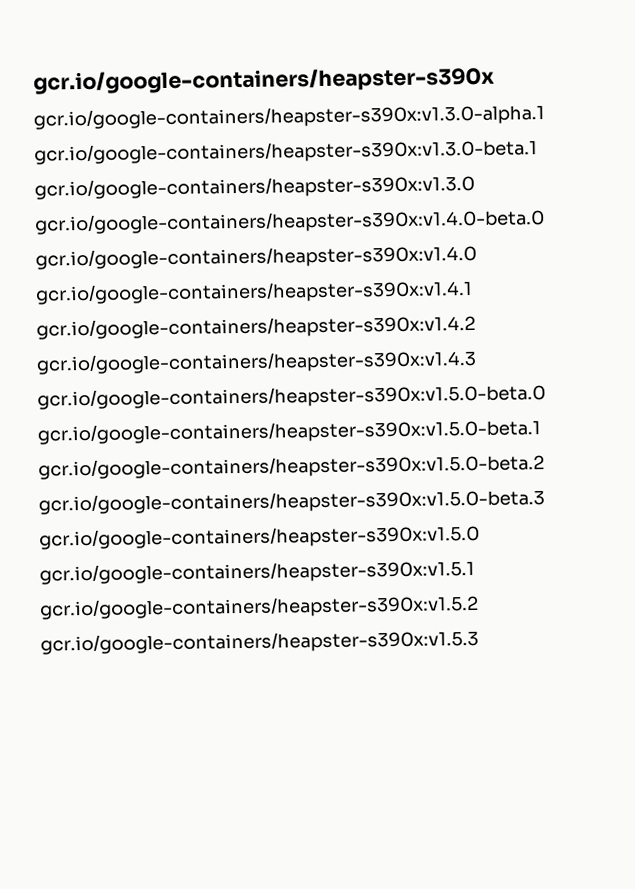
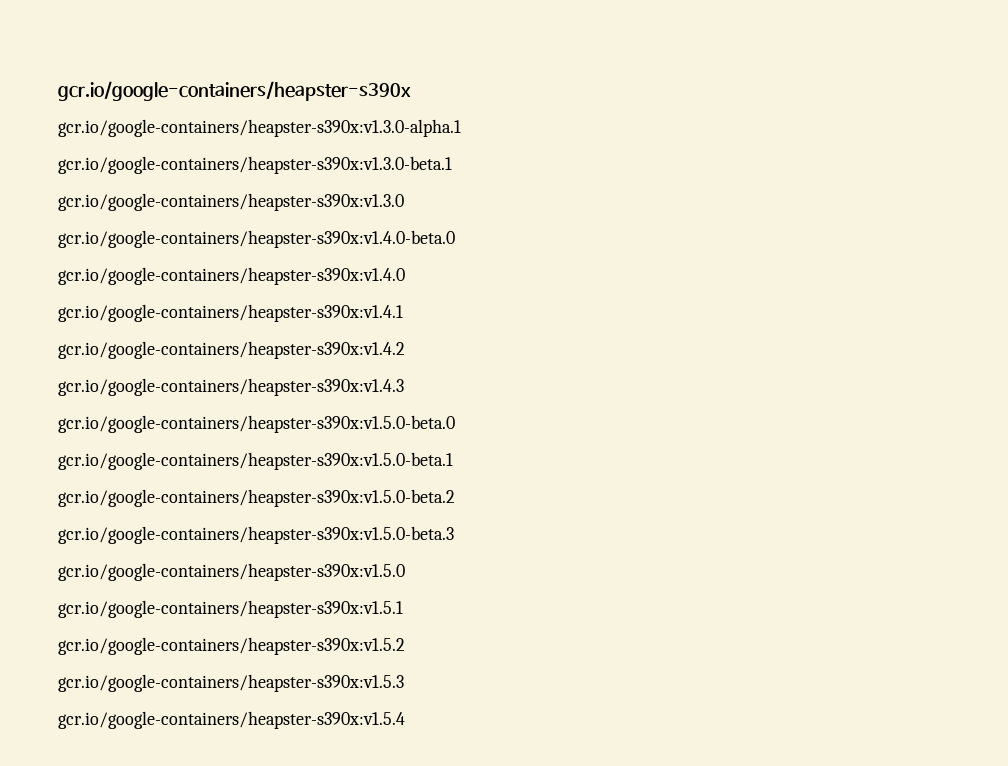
(479, 642) none -> [58,711,405,729] // gcr.io/google-containers/heapster-s390x:v1.5.4

